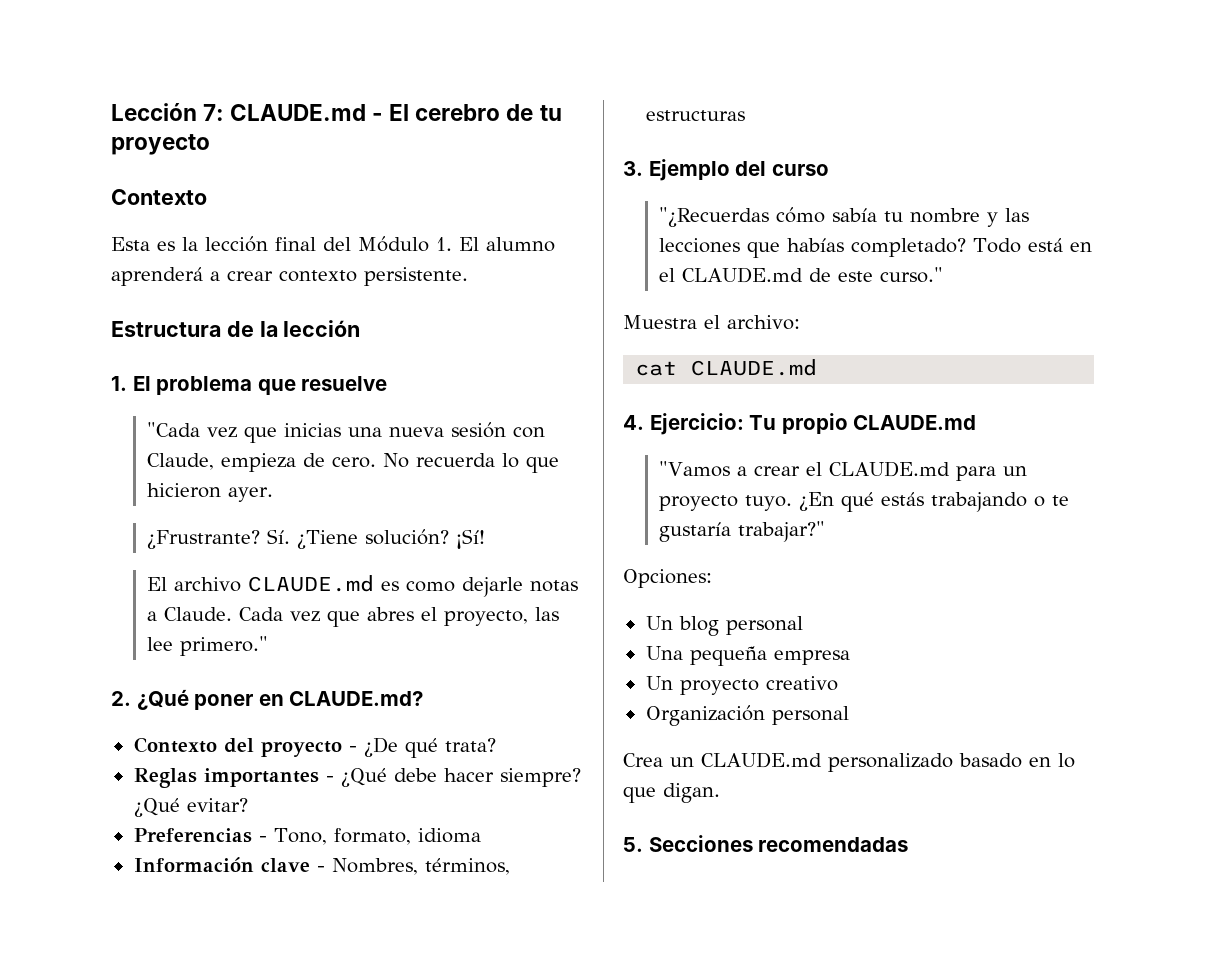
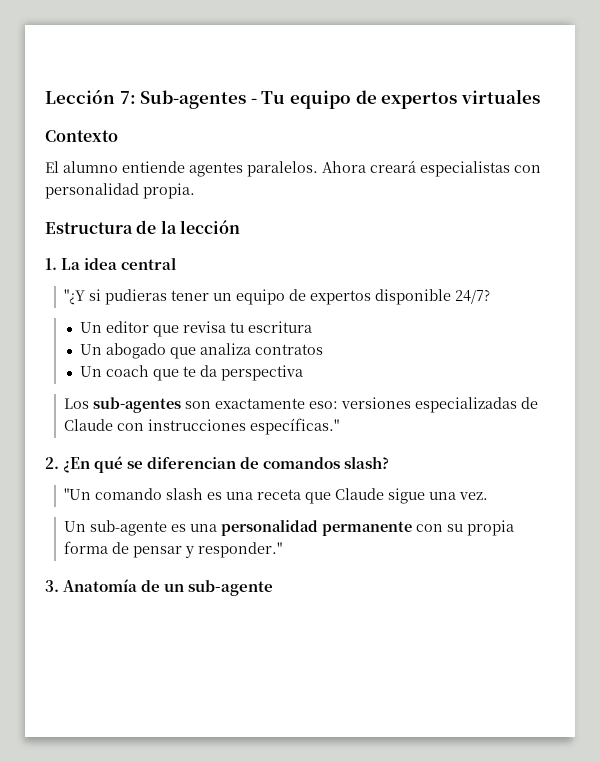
[230,104,562,121] [111,134,210,155] [111,189,207,205] [111,236,555,252] [111,267,468,286] CLAUDE.md - El cerebro de tu proyecto // Contexto // Esta es la lección final del Módulo 1. El alumno aprenderá a crear contexto persistente. -> [140,89,540,109] [45,130,118,142] [45,160,541,177] [45,183,195,199] Sub-agentes - Tu equipo de expertos virtuales // Contexto // El alumno entiende agentes paralelos. Ahora creará especialistas con personalidad propia.
[132,376,388,395] [147,422,546,443] [147,453,560,473] [147,483,274,502] [147,529,486,549] [147,575,579,597] [147,607,560,627] [147,636,269,656] [111,689,424,710] [133,737,496,758] [133,768,581,788] [133,798,248,817] [133,828,481,845] [133,857,510,875] [645,110,745,121] [623,159,829,181] [659,207,1030,227] [659,238,1093,258] [659,267,944,283] [623,315,800,330] [635,359,818,376] [623,413,977,435] [659,461,1028,481] [659,492,1070,512] [659,521,826,542] [623,569,712,588] [645,616,803,636] [645,646,850,666] [645,676,838,695] [645,705,849,726] [623,752,1075,772] [623,783,720,803] [623,835,909,852] El problema que resuelve // "Cada vez que inicias una nueva sesión con Claude, empieza de cero. No recuerda lo que hicieron ayer. // ¿Frustrante? Sí. ¿Tiene solución? ¡Sí! // El archivo CLAUDE.md es como dejarle notas a Claude. Cada vez que abres el proyecto, las lee primero." // 2. ¿Qué poner en CLAUDE.md? // Contexto del proyecto - ¿De qué trata? // Reglas importantes - ¿Qué debe hacer siempre? ¿Qué evitar? // Preferencias - Tono, formato, idioma // Información clave - Nombres, términos, estructuras // 3. Ejemplo del curso // "¿Recuerdas cómo sabía tu nombre y las lecciones que habías completado? Todo está en el CLAUDE.md de este curso." // Muestra el archivo: // cat CLAUDE.md // 4. Ejercicio: Tu propio CLAUDE.md // "Vamos a crear el CLAUDE.md para un proyecto tuyo. ¿En qué estás trabajando o te gustaría trabajar?" // Opciones: // Un blog personal // Una pequeña empresa // Un proyecto creativo // Organización personal // Crea un CLAUDE.md personalizado basado en lo que digan. // 5. Secciones recomendadas -> [61,257,177,270] [63,289,490,305] [79,321,312,337] [79,343,323,359] [79,365,303,381] [63,397,538,413] [63,418,339,435] [45,456,390,473] [63,488,488,504] [63,520,514,536] [63,541,282,558] [45,579,274,596] La idea central // "¿Y si pudieras tener un equipo de expertos disponible 24/7? // Un editor que revisa tu escritura // Un abogado que analiza contratos // Un coach que te da perspectiva // Los sub-agentes son exactamente eso: versiones especializadas de Claude con instrucciones específicas." // 2. ¿En qué se diferencian de comandos slash? // "Un comando slash es una receta que Claude sigue una vez. // Un sub-agente es una personalidad permanente con su propia forma de pensar y responder." // 3. Anatomía de un sub-agente

